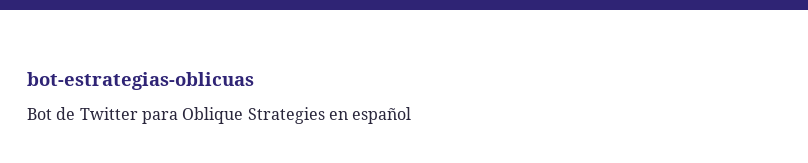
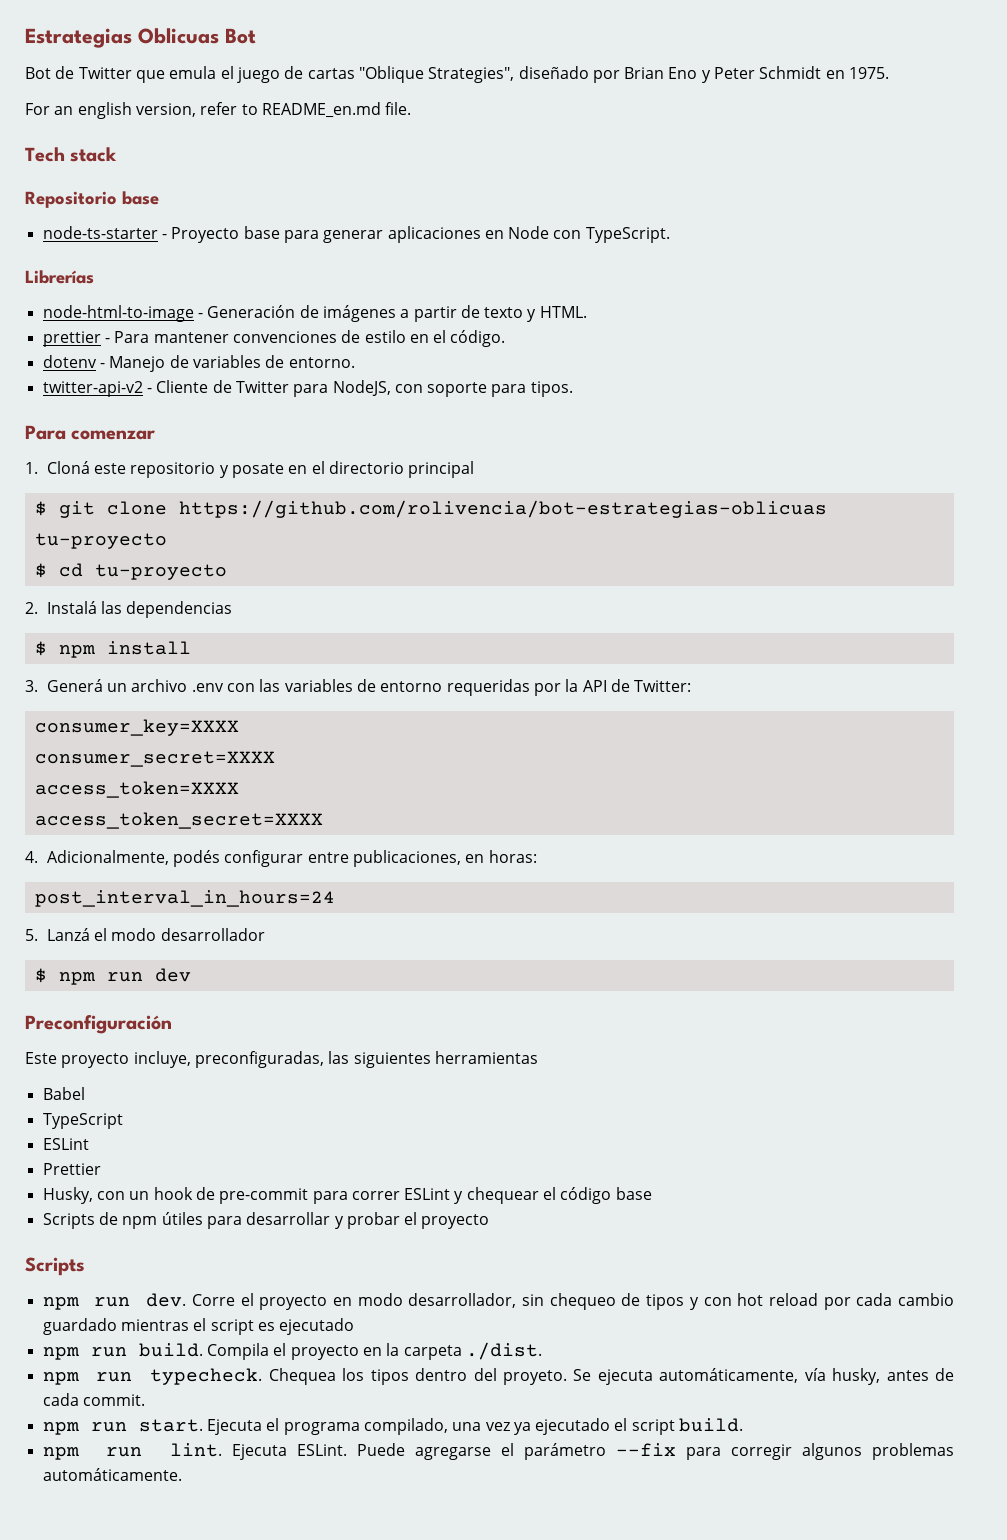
[27,72,254,90] bot-estrategias-oblicuas -> [25,28,256,48] Estrategias Oblicuas Bot
[141,107,412,124] para Oblique Strategies en español -> [135,66,890,83] [25,102,412,119] [25,147,118,162] [25,191,159,208] [42,226,670,243] [25,270,94,284] [42,305,587,322] [42,330,506,347] [42,355,355,372] [42,380,573,397] [25,425,156,440] [25,461,475,478] [34,500,827,518] [34,533,167,549] [34,563,227,580] [25,601,233,618] [34,641,191,658] [25,679,692,696] [34,719,239,736] [34,751,275,767] [34,781,239,798] [34,812,323,829] [25,850,537,867] [34,890,335,907] [25,928,265,941] [34,968,191,985] [25,1015,172,1034] [25,1051,538,1068] [42,1087,85,1100] [42,1113,123,1129] [42,1138,89,1150] [42,1163,101,1175] [42,1187,652,1204] [42,1212,490,1229] [25,1257,85,1276] [42,1293,955,1310] [42,1318,355,1335] [42,1342,542,1360] [42,1368,955,1385] [42,1393,145,1406] [42,1418,744,1435] [42,1443,954,1460] [42,1468,182,1481] que emula el juego de cartas "Oblique Strategies", diseñado por Brian Eno y Peter Schmidt en 1975. // For an english version, refer to README_en.md file. // Tech stack // Repositorio base // node-ts-starter - Proyecto base para generar aplicaciones en Node con TypeScript. // Librerías // node-html-to-image - Generación de imágenes a partir de texto y HTML. // prettier - Para mantener convenciones de estilo en el código. // dotenv - Manejo de variables de entorno. // twitter-api-v2 - Cliente de Twitter para NodeJS, con soporte para tipos. // Para comenzar // 1. Cloná este repositorio y posate en el directorio principal // $ git clone https://github.com/rolivencia/bot-estrategias-oblicuas tu-proyecto // $ cd tu-proyecto // 2. Instalá las dependencias // $ npm install // 3. Generá un archivo .env con las variables de entorno requeridas por la API de Twitter: // consumer_key=XXXX // consumer_secret=XXXX // access_token=XXXX // access_token_secret=XXXX // 4. Adicionalmente, podés configurar entre publicaciones, en horas: // post_interval_in_hours=24 // 5. Lanzá el modo desarrollador // $ npm run dev // Preconfiguración // Este proyecto incluye, preconfiguradas, las siguientes herramientas // Babel // TypeScript // ESLint // Prettier // Husky, con un hook de pre-commit para correr ESLint y chequear el código base // Scripts de npm útiles para desarrollar y probar el proyecto // Scripts // npm run dev. Corre el proyecto en modo desarrollador, sin chequeo de tipos y con hot reload por cada cambio guardado mientras el script es ejecutado // npm run build. Compila el proyecto en la carpeta ./dist. // npm run typecheck. Chequea los tipos dentro del proyeto. Se ejecuta automáticamente, vía husky, antes de cada commit. // npm run start. Ejecuta el programa compilado, una vez ya ejecutado el script build. // npm run lint. Ejecuta ESLint. Puede agregarse el parámetro --fix para corregir algunos problemas automáticamente.

